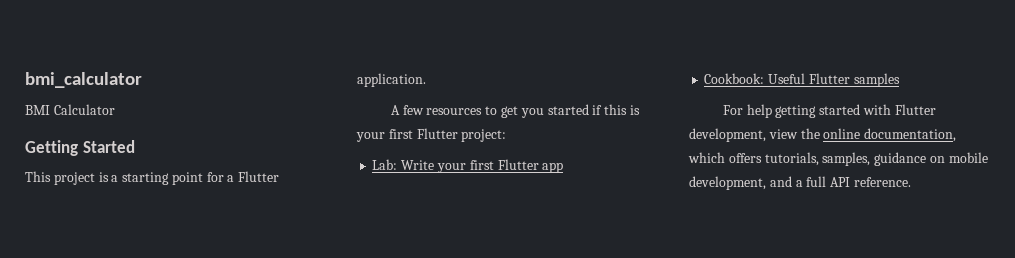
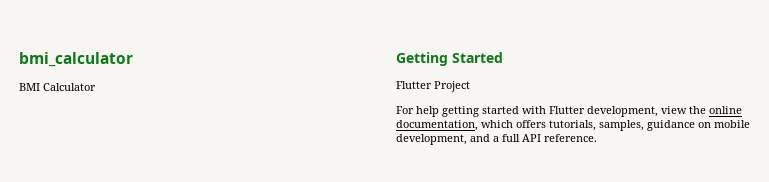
[25,171,280,185] [357,73,426,87] [390,104,640,118] [356,128,507,142] [372,159,564,173] [704,73,900,87] This project is a starting point for a Flutter application. // A few resources to get you started if this is your first Flutter project: // Lab: Write your first Flutter app // Cookbook: Useful Flutter samples -> [396,81,470,92] Flutter Project

